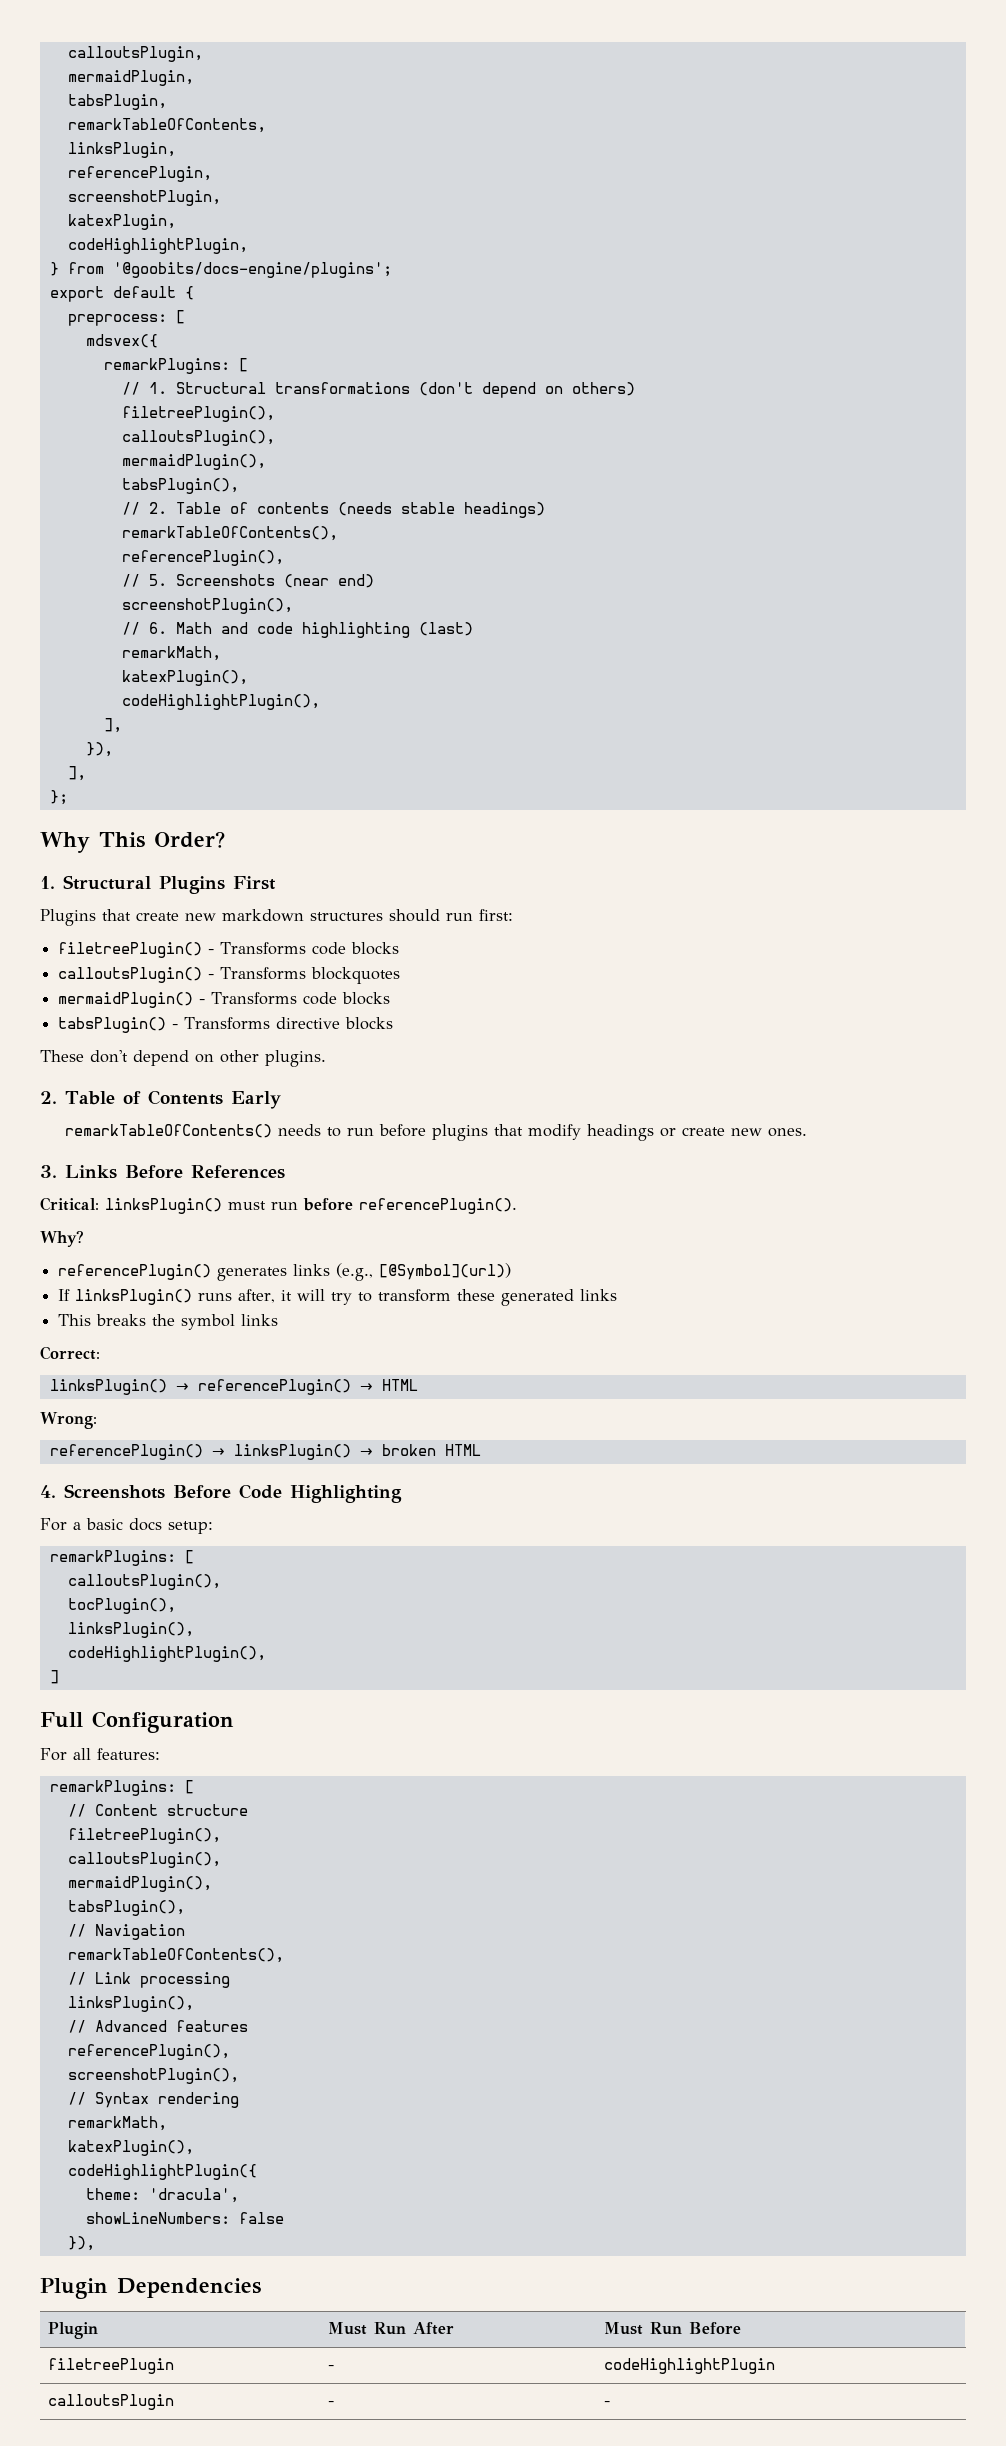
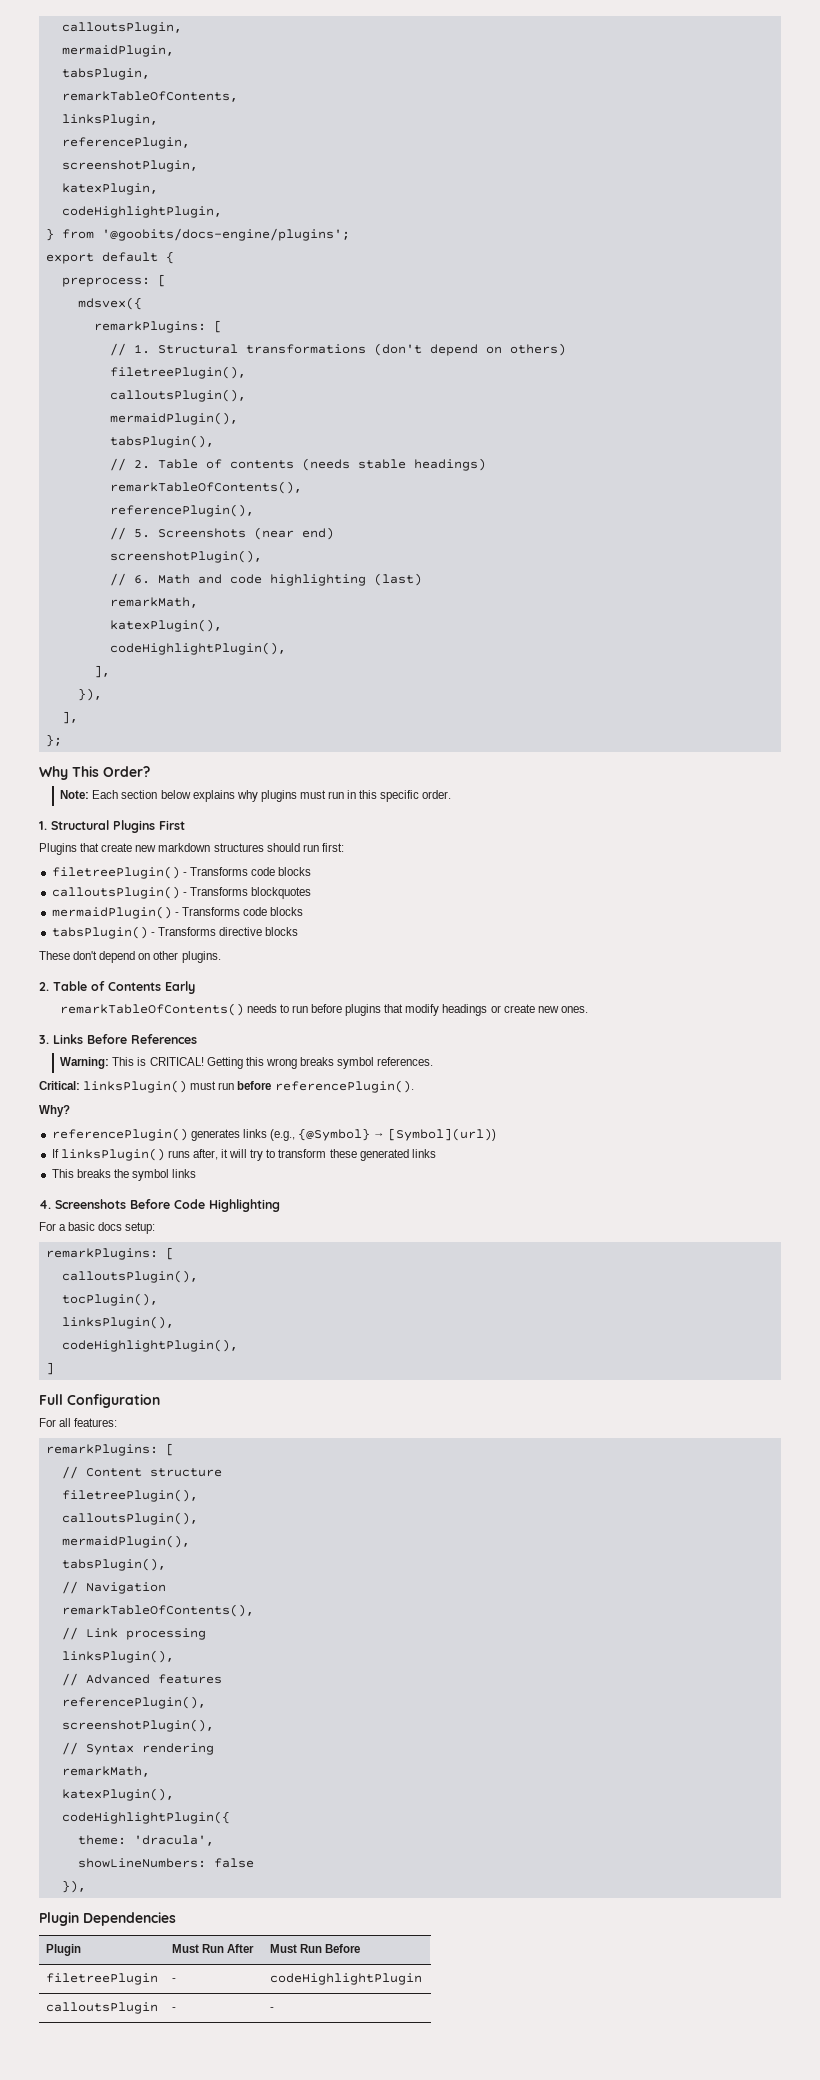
(225, 839) none -> [60,790,452,802] // Note: Each section below explains why plugins must run in this specific order.
(285, 1172) none -> [60,1057,434,1069] // Warning: This is CRITICAL! Getting this wrong breaks symbol references.
[379,1263,512,1280] [@Symbol](url)) -> [298,1128,497,1141] {@Symbol} → [Symbol](url))
[40,1346,100,1360] [49,1379,418,1395] [40,1412,97,1429] [49,1444,481,1460] // Correct: // linksPlugin() → referencePlugin() → HTML // Wrong: // referencePlugin() → linksPlugin() → broken HTML -> (197, 1173) none

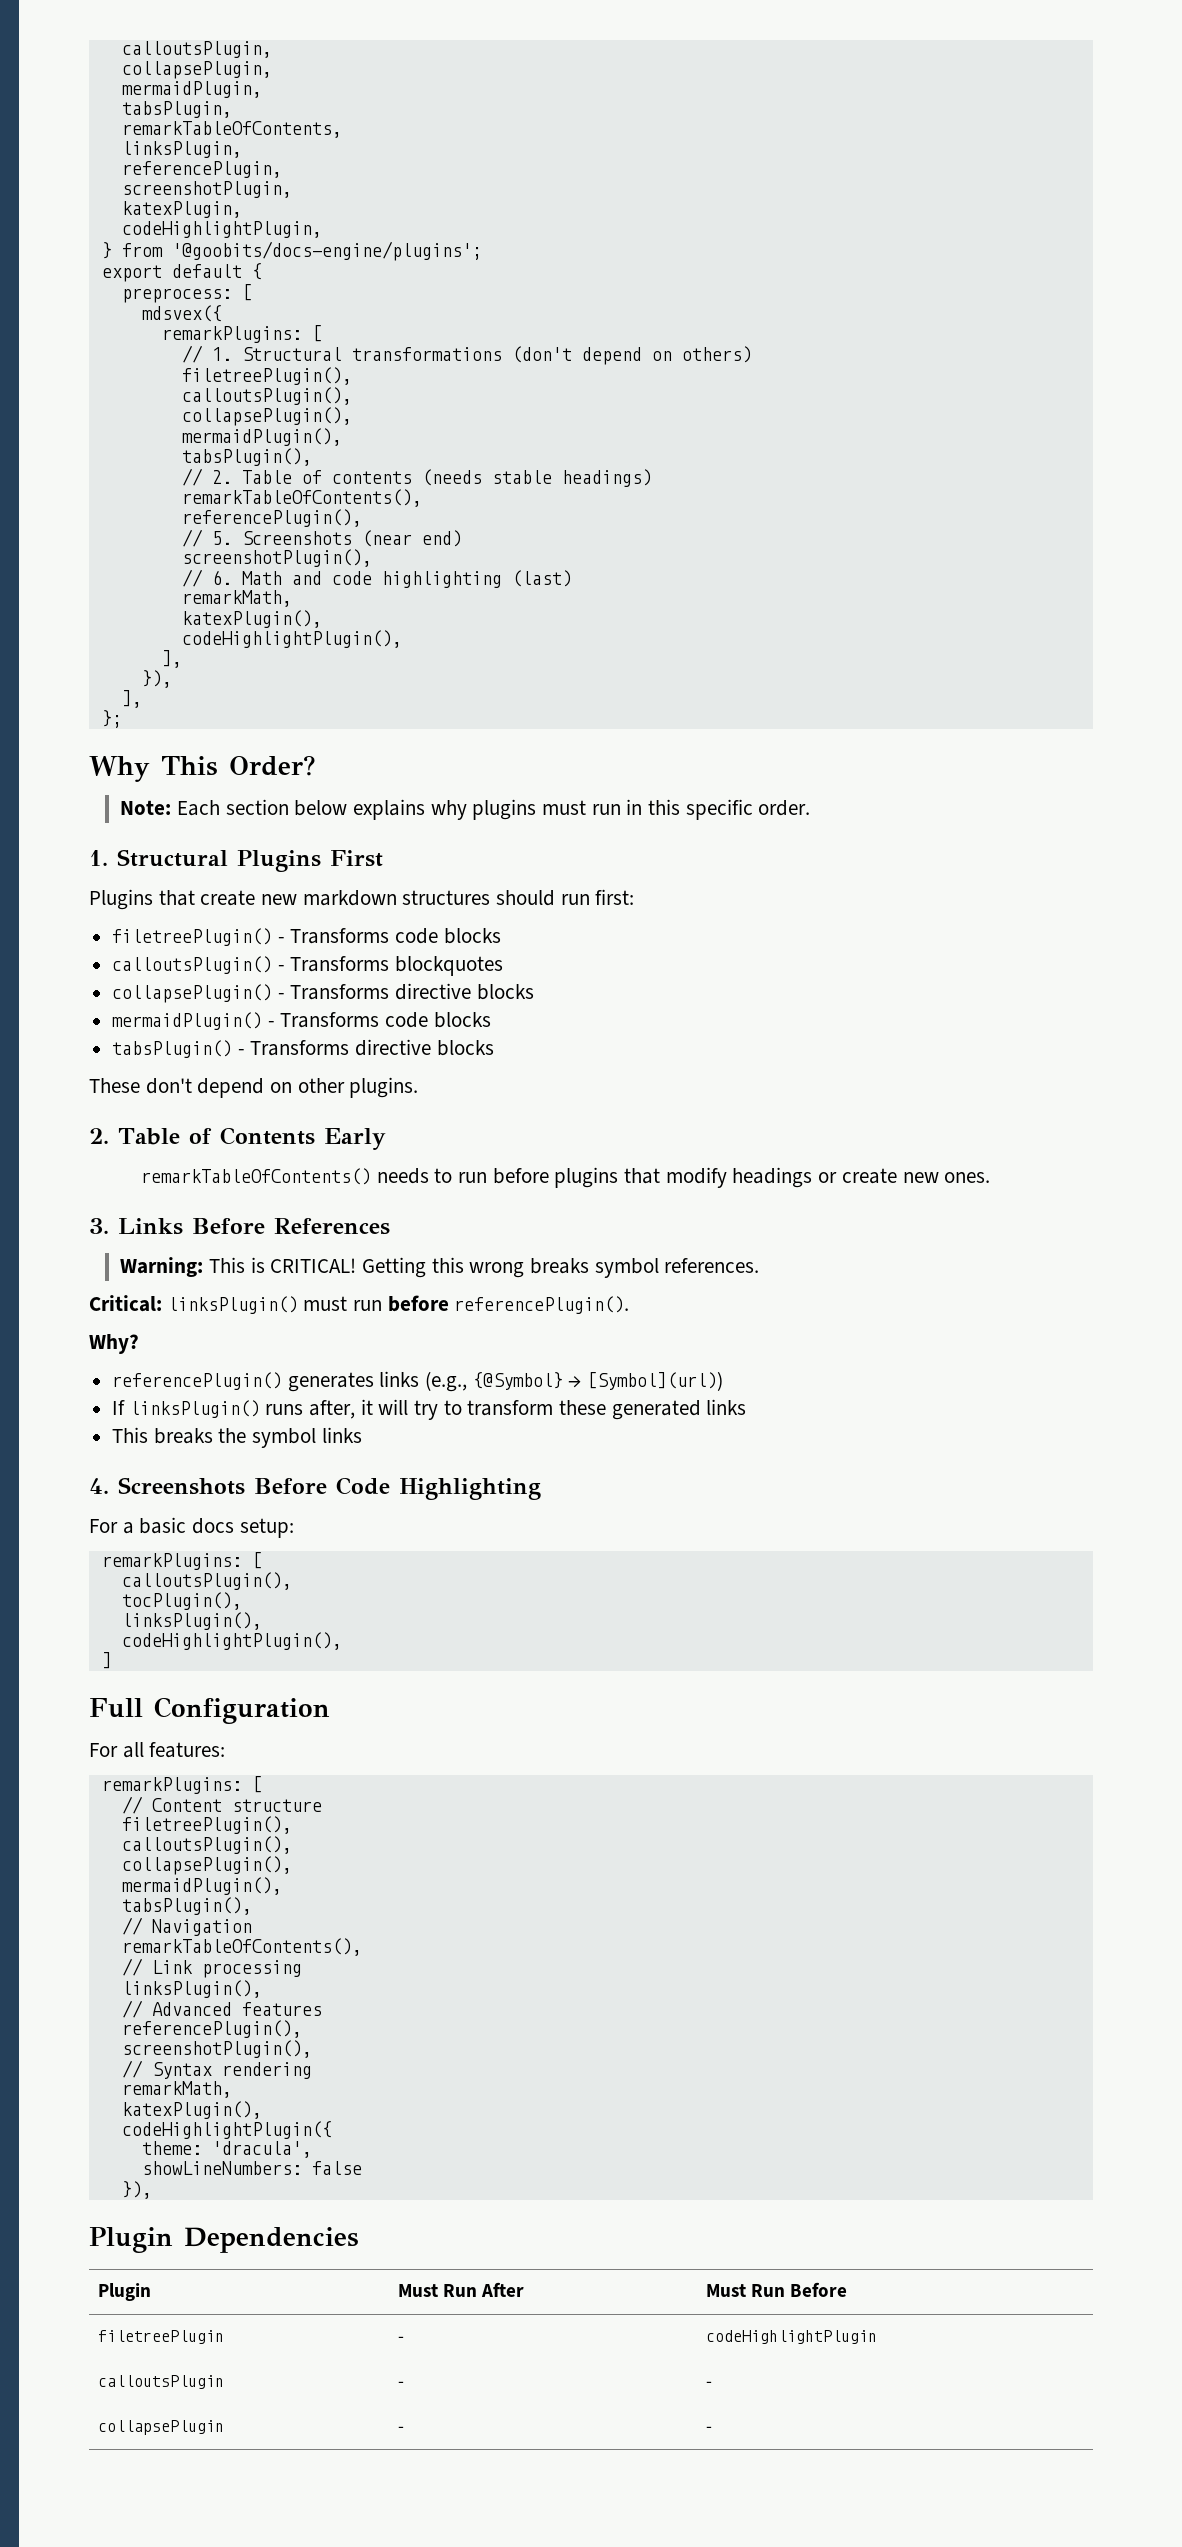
(182, 28) none -> [121,61,272,79] // collapsePlugin,
(246, 395) none -> [181,407,352,426] // collapsePlugin(),
(311, 893) none -> [112,983,534,1003] // collapsePlugin() - Transforms directive blocks
(198, 1518) none -> [121,1856,292,1875] // collapsePlugin(),
(274, 2009) none -> [97,2420,224,2435] [397,2426,404,2432] [705,2426,712,2432] // collapsePlugin | - | -

